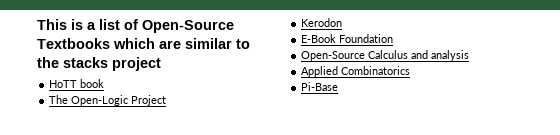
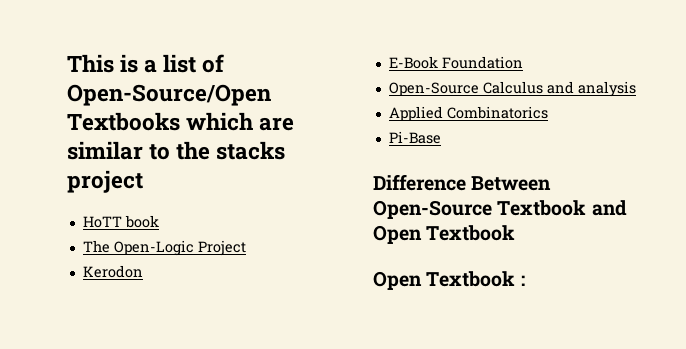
[142,20,234,33] Open-Source -> [67,84,271,106] Open-Source/Open
(339, 86) none -> [373,174,552,191] [373,200,627,219] [373,225,516,244] [373,271,525,290] // Difference Between Open-Source Textbook and Open Textbook // Open Textbook :

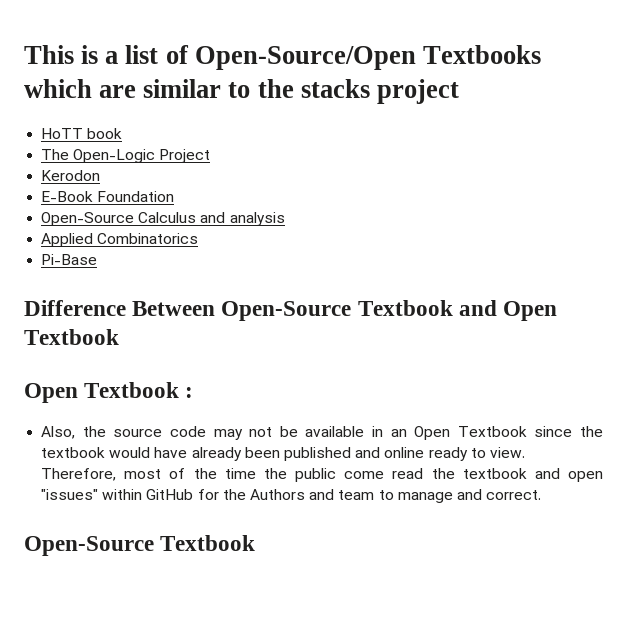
(525, 280) none -> [41,426,604,440] [41,447,525,461] [41,468,604,482] [41,489,542,503] [24,535,256,556] // Also, the source code may not be available in an Open Textbook since the textbook would have already been published and online ready to view. Therefore, most of the time the public come read the textbook and open "issues" within GitHub for the Authors and team to manage and correct. // Open-Source Textbook

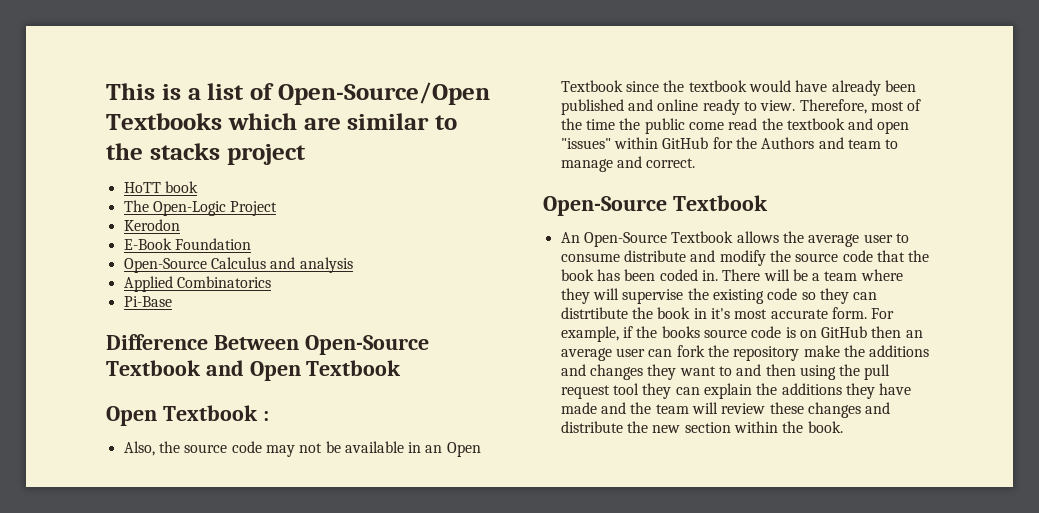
(256, 543) none -> [560,231,909,247] [560,250,930,266] [560,269,903,281] [560,288,878,304] [560,307,895,319] [560,326,923,342] [560,345,930,361] [560,364,891,380] [560,383,912,399] [560,402,891,418] [560,421,843,433] // An Open-Source Textbook allows the average user to consume distribute and modify the source code that the book has been coded in. There will be a team where they will supervise the existing code so they can distrtibute the book in it's most accurate form. For example, if the books source code is on GitHub then an average user can fork the repository make the additions and changes they want to and then using the pull request tool they can explain the additions they have made and the team will review these changes and distribute the new section within the book.

